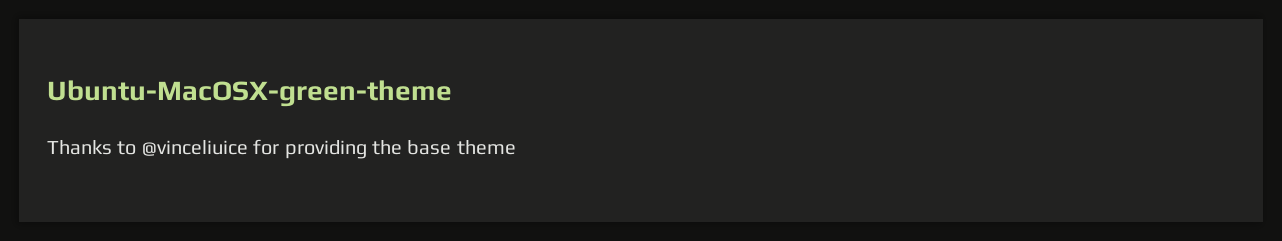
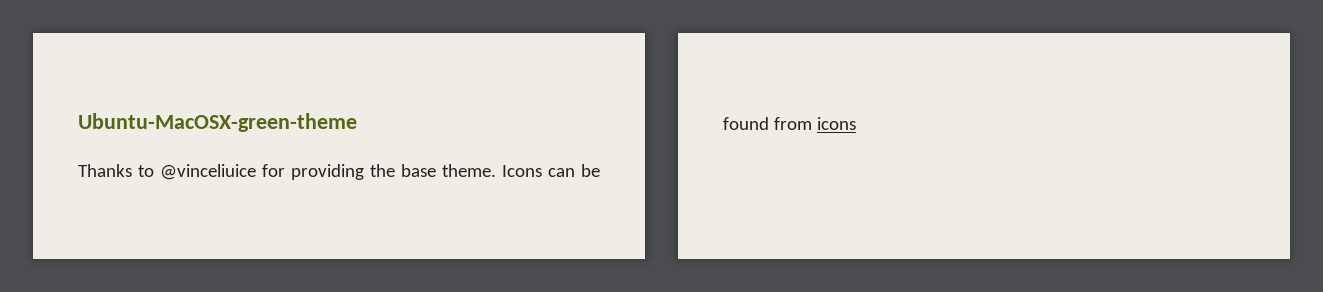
[456,140,516,155] theme -> [442,164,600,177] [723,117,856,130] theme. Icons can be found from icons

